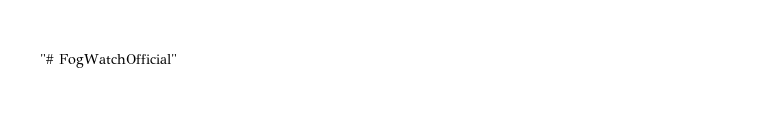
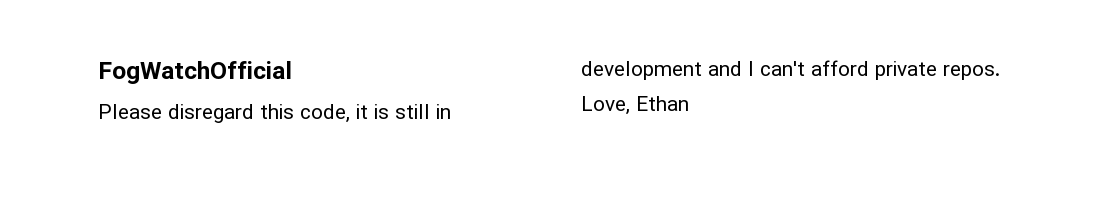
[40,54,177,68] "# FogWatchOfficial" -> [98,61,292,84] [98,104,451,123] [581,60,1000,80] [581,96,689,115] FogWatchOfficial // Please disregard this code, it is still in development and I can't afford private repos. // Love, Ethan

